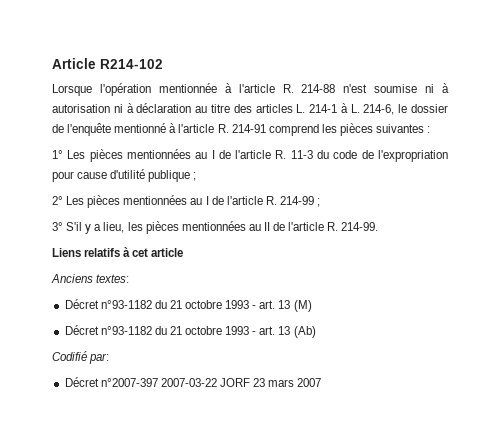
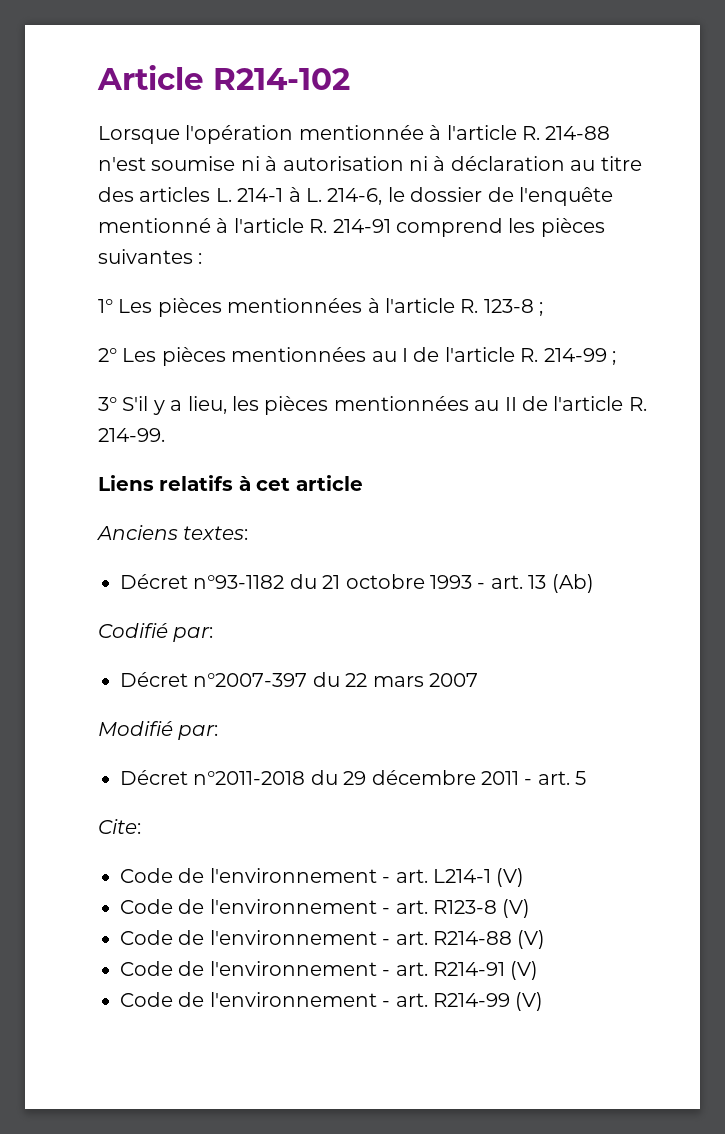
[195,150,449,162] [52,169,191,182] au I de l'article R. 11-3 du code de l'expropriation pour cause d'utilité publique -> [367,298,534,313] à l'article R. 123-8
[64,299,312,312] // Décret n°93-1182 du 21 octobre 1993 - art. 13 (M) -> (249, 533) none
[160,378,266,387] 2007-03-22 JORF 23 -> [312,672,368,687] du 22
(322, 382) none -> [98,721,219,740] [120,770,587,785] [98,819,141,834] [120,868,525,887] [120,899,531,918] [120,930,546,949] [120,961,539,980] [120,992,544,1011] // Modifié par: // Décret n°2011-2018 du 29 décembre 2011 - art. 5 // Cite: // Code de l'environnement - art. L214-1 (V) // Code de l'environnement - art. R123-8 (V) // Code de l'environnement - art. R214-88 (V) // Code de l'environnement - art. R214-91 (V) // Code de l'environnement - art. R214-99 (V)

